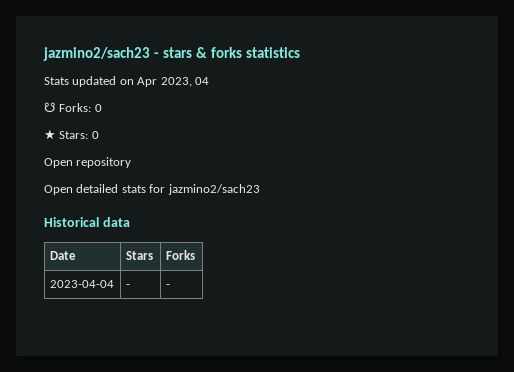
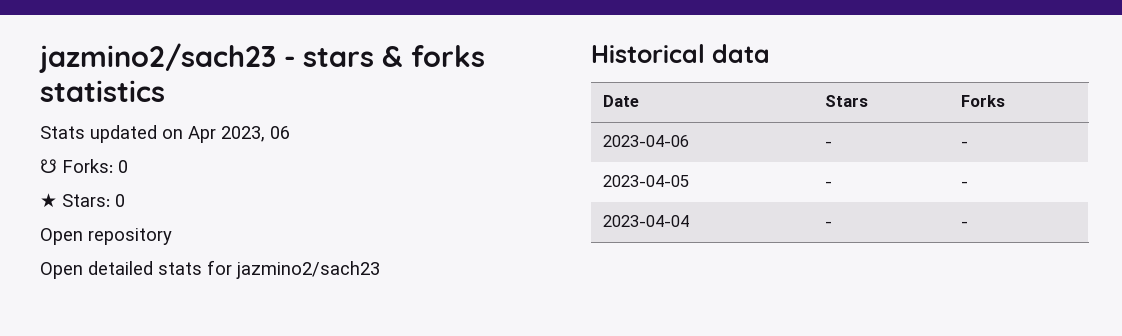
[194,77,209,85] 04 -> [270,126,290,139] 06
(195, 255) none -> [602,135,689,147] [824,141,832,147] [960,141,968,147] [602,175,689,187] [824,181,832,187] [960,181,968,187] // 2023-04-06 | - | - // 2023-04-05 | - | -

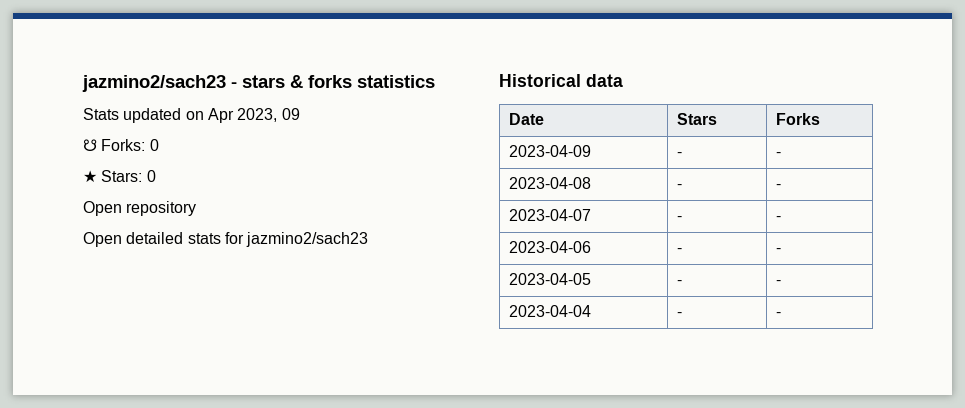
[270,126,290,139] 06 -> [281,108,300,120] 09
(1005, 101) none -> [508,145,591,157] [676,152,682,157] [775,152,781,157] [508,177,591,189] [676,184,682,189] [775,184,781,189] [508,209,591,221] [676,216,682,221] [775,216,781,221] // 2023-04-09 | - | - // 2023-04-08 | - | - // 2023-04-07 | - | -

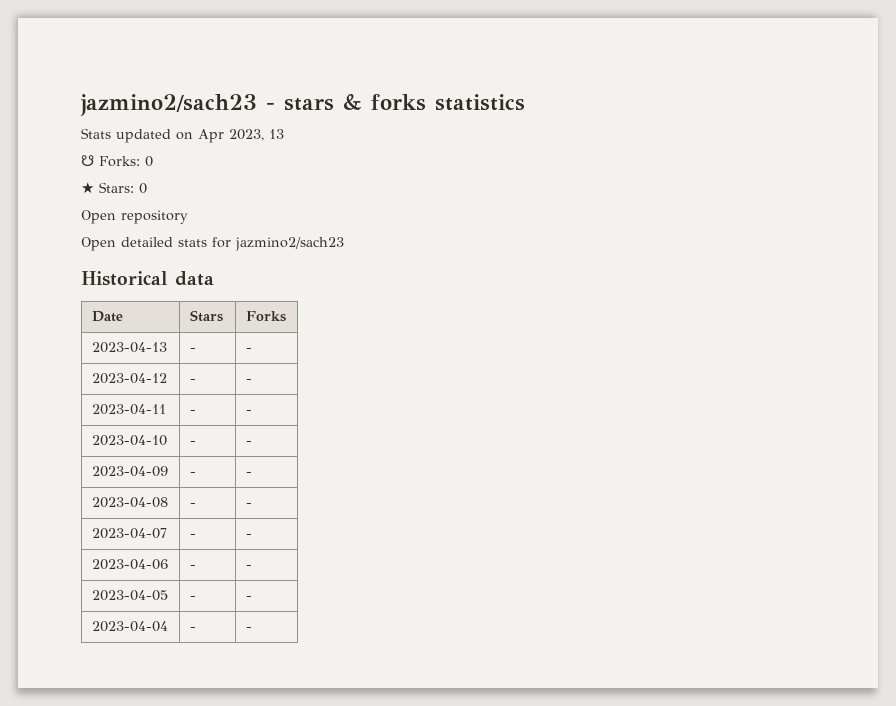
[281,108,300,120] 09 -> [269,129,284,139] 13
(820, 119) none -> [91,342,167,353] [189,348,196,352] [245,348,252,352] [91,373,167,384] [189,379,196,383] [245,379,252,383] [91,404,166,415] [189,410,196,414] [245,410,252,414] [91,435,167,446] [189,441,196,445] [245,441,252,445] // 2023-04-13 | - | - // 2023-04-12 | - | - // 2023-04-11 | - | - // 2023-04-10 | - | -

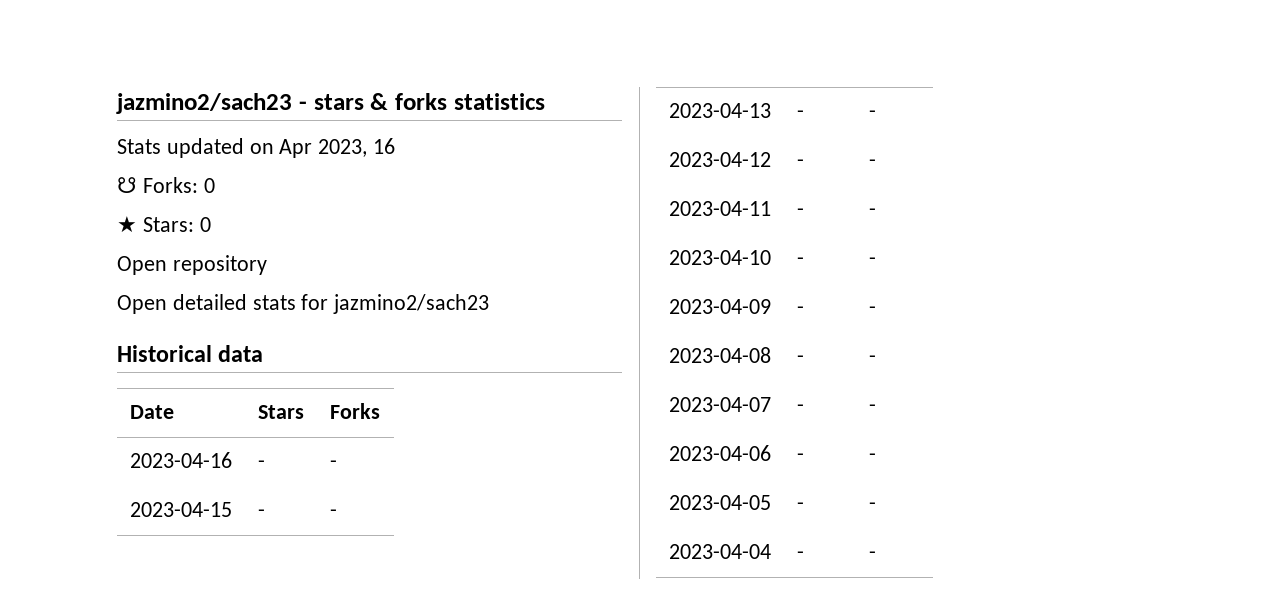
[269,129,284,139] 13 -> [373,138,396,154] 16
(286, 316) none -> [129,452,232,468] [257,460,265,468] [329,460,337,468] [129,502,232,517] [257,509,265,517] [329,509,337,517] // 2023-04-16 | - | - // 2023-04-15 | - | -

